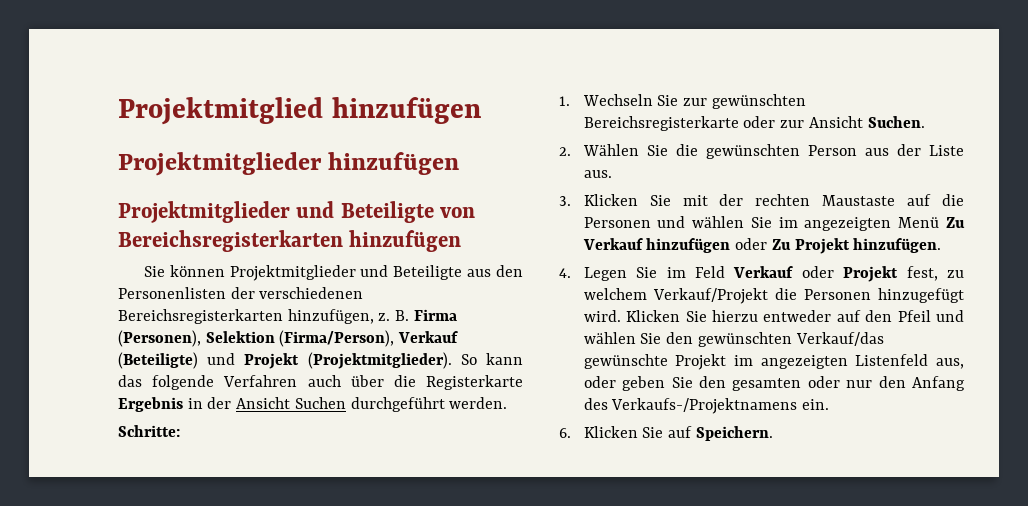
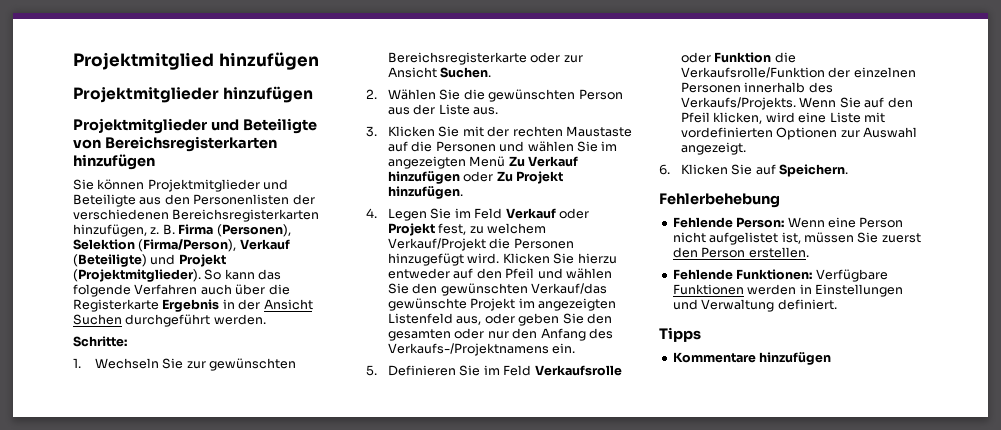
[559,426,773,441] 6. Klicken Sie auf Speichern. -> [366,365,622,376] [681,52,796,63] [681,67,916,78] [681,82,833,93] [681,97,913,110] [681,112,885,124] [681,127,918,140] [681,142,747,155] [659,164,849,177] [659,193,780,208] [672,217,904,228] [672,232,921,245] [672,247,809,258] [672,269,888,282] [672,284,903,297] [672,299,837,312] [659,327,701,342] [672,352,832,365] 5. Definieren Sie im Feld Verkaufsrolle oder Funktion die Verkaufsrolle/Funktion der einzelnen Personen innerhalb des Verkaufs/Projekts. Wenn Sie auf den Pfeil klicken, wird eine Liste mit vordefinierten Optionen zur Auswahl angezeigt. // 6. Klicken Sie auf Speichern. // Fehlerbehebung // Fehlende Person: Wenn eine Person nicht aufgelistet ist, müssen Sie zuerst den Person erstellen. // Fehlende Funktionen: Verfügbare Funktionen werden in Einstellungen und Verwaltung definiert. // Tipps // Kommentare hinzufügen

